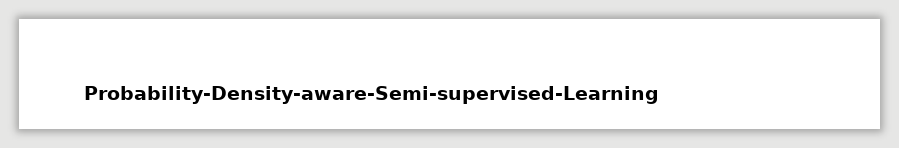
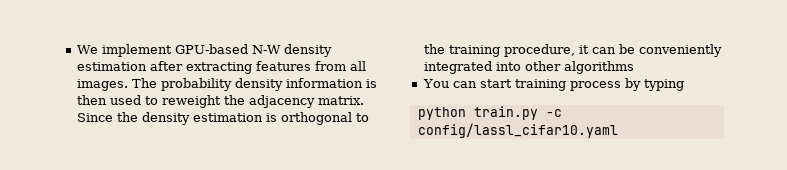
[84,86,659,104] Probability-Density-aware-Semi-supervised-Learning -> [76,44,332,57] [76,61,366,74] [76,78,377,91] [76,95,364,108] [76,112,369,125] [423,44,722,57] [423,61,634,74] [422,78,684,91] [417,106,562,120] [417,123,618,138] We implement GPU-based N-W density estimation after extracting features from all images. The probability density information is then used to reweight the adjacency matrix. Since the density estimation is orthogonal to the training procedure, it can be conveniently integrated into other algorithms // You can start training process by typing // python train.py -c config/lassl_cifar10.yaml

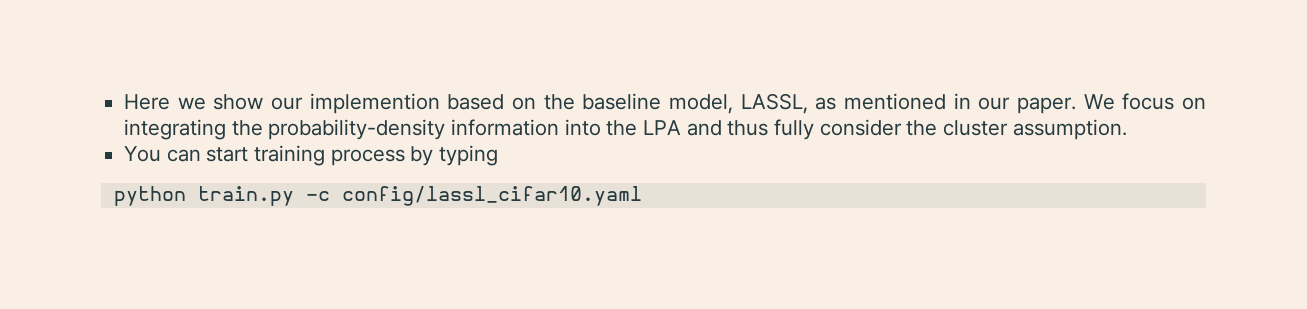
[76,44,332,57] [76,61,366,74] [76,78,377,91] [76,95,364,108] [76,112,369,125] [423,44,722,57] [423,61,634,74] We implement GPU-based N-W density estimation after extracting features from all images. The probability density information is then used to reweight the adjacency matrix. Since the density estimation is orthogonal to the training procedure, it can be conveniently integrated into other algorithms -> [124,93,1207,114] [124,119,1127,140] Here we show our implemention based on the baseline model, LASSL, as mentioned in our paper. We focus on integrating the probability-density information into the LPA and thus fully consider the cluster assumption.

